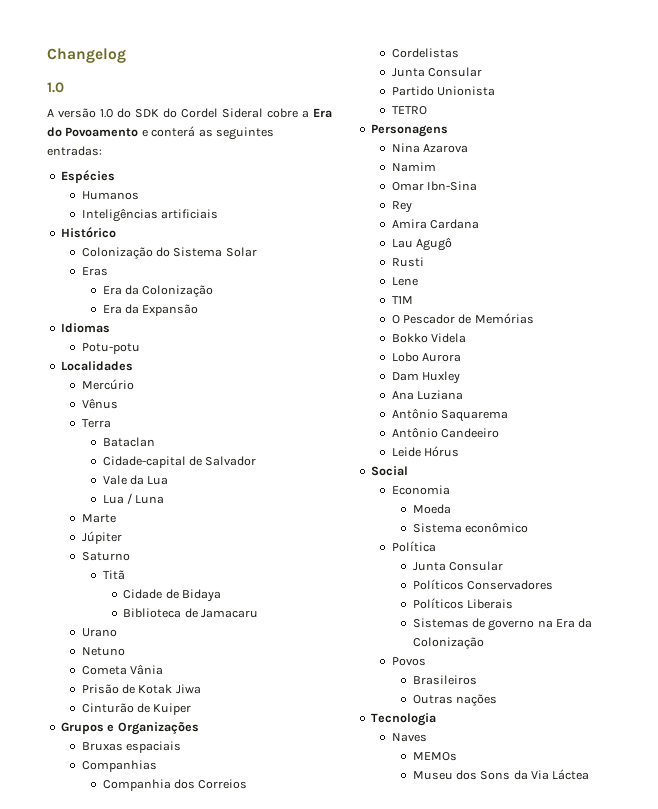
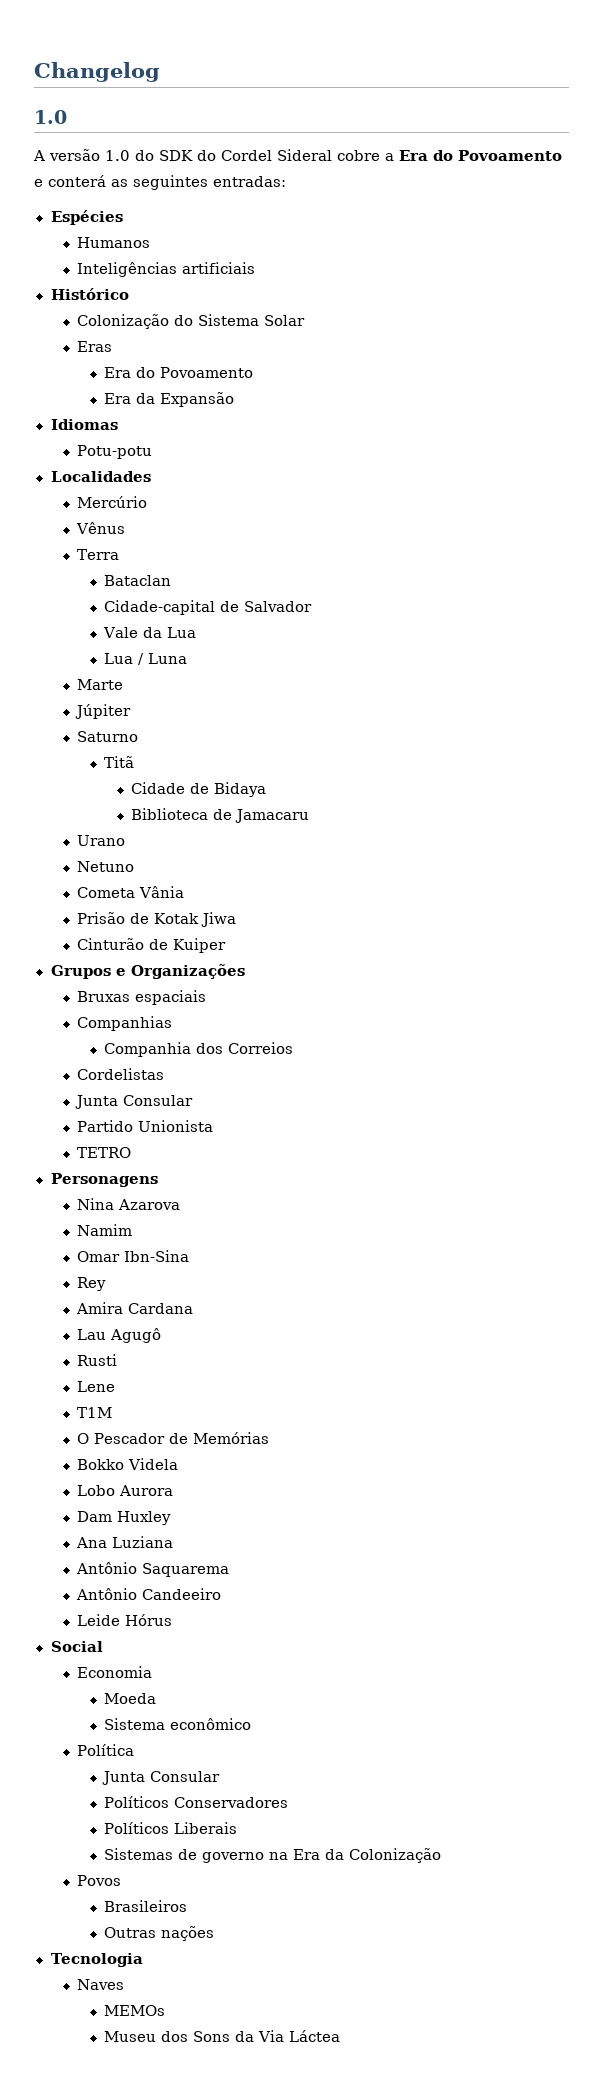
[124,285,214,297] da Colonização -> [136,367,254,378] do Povoamento

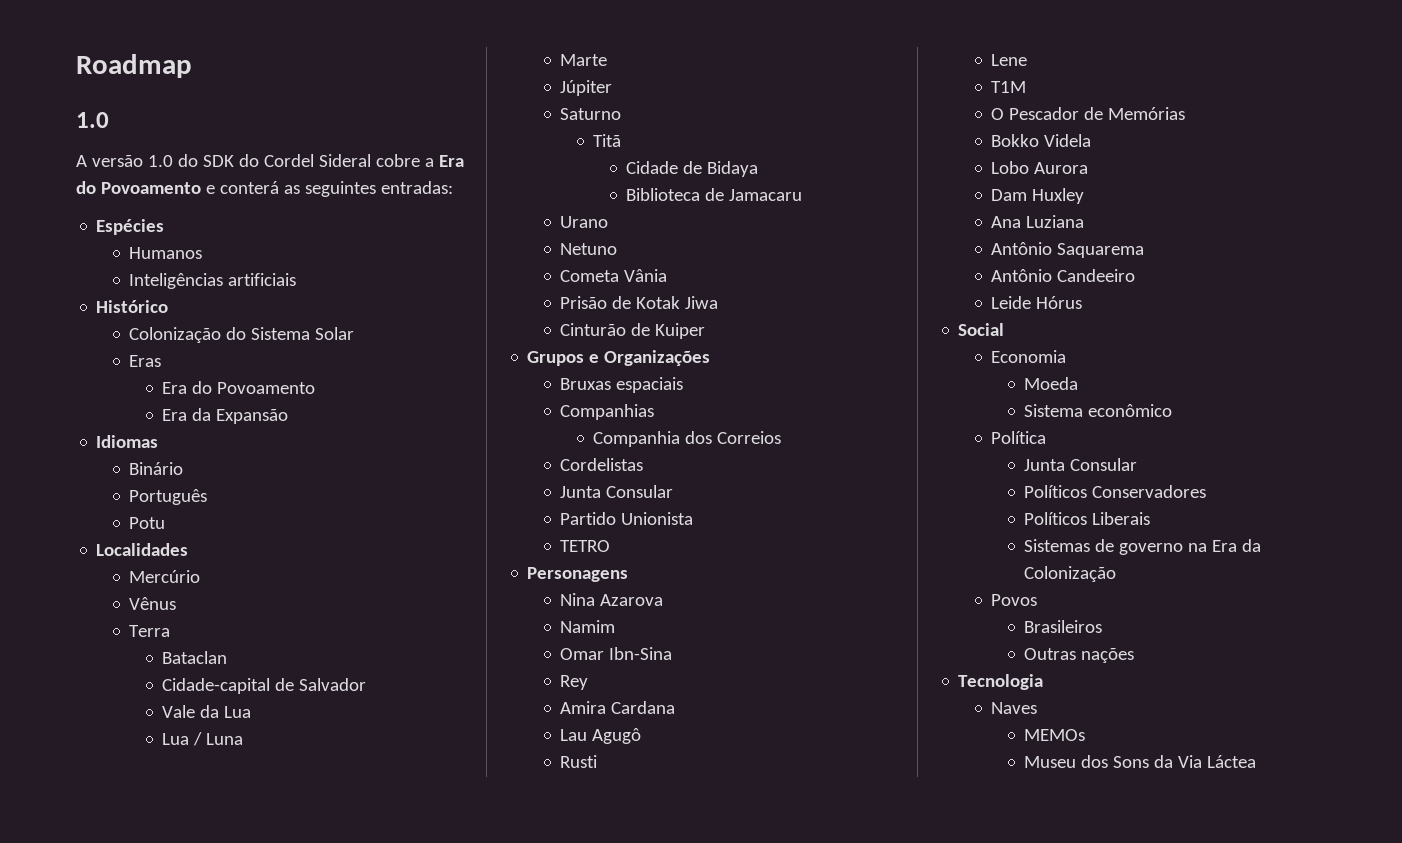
[34,62,160,82] Changelog -> [76,54,192,78] Roadmap
[77,445,153,459] Potu-potu -> [129,462,184,475] [129,489,208,505] [129,517,166,529] Binário // Português // Potu

